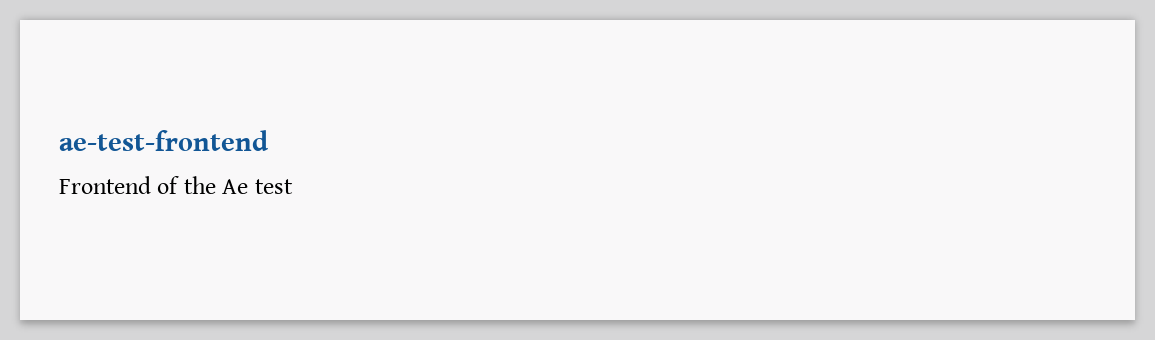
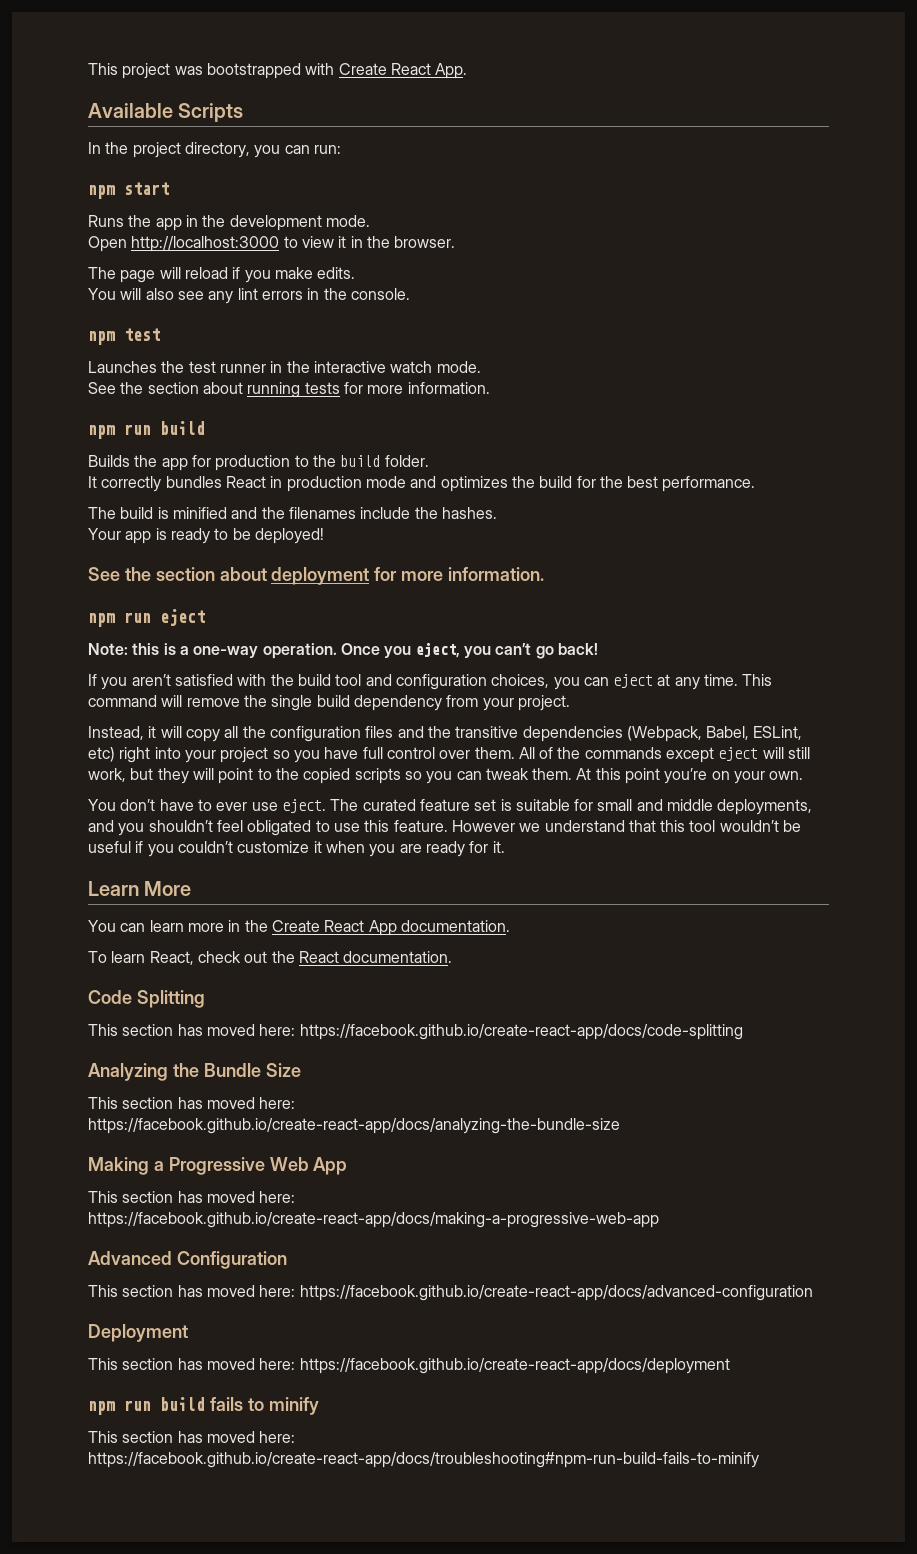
[59,130,269,151] [59,176,293,194] ae-test-frontend // Frontend of the Ae test -> [88,63,468,79] [88,103,244,122] [88,142,341,158] [88,182,169,199] [88,215,370,231] [88,236,456,252] [88,267,356,283] [88,288,410,304] [88,328,160,345] [88,361,481,373] [88,382,490,398] [88,421,205,439] [88,455,429,471] [88,476,756,492] [88,507,497,519] [88,528,324,544] [88,567,545,585] [88,609,205,627] [88,642,598,659] [88,674,773,690] [88,695,570,711] [88,726,803,742] [88,747,811,763] [88,768,804,784] [88,799,813,815] [88,820,802,836] [88,841,505,857] [88,881,192,896] [88,920,510,936] [88,951,453,965] [88,990,205,1008] [88,1024,743,1040] [88,1063,301,1081] [88,1097,296,1109] [88,1118,620,1134] [88,1157,348,1175] [88,1191,296,1203] [88,1212,659,1228] [88,1251,287,1269] [88,1285,813,1301] [88,1324,188,1342] [88,1358,730,1374] [88,1397,319,1415] [88,1431,296,1443] [88,1452,759,1468] This project was bootstrapped with Create React App. // Available Scripts // In the project directory, you can run: // npm start // Runs the app in the development mode. // Open http://localhost:3000 to view it in the browser. // The page will reload if you make edits. // You will also see any lint errors in the console. // npm test // Launches the test runner in the interactive watch mode. // See the section about running tests for more information. // npm run build // Builds the app for production to the build folder. // It correctly bundles React in production mode and optimizes the build for the best performance. // The build is minified and the filenames include the hashes. // Your app is ready to be deployed! // See the section about deployment for more information. // npm run eject // Note: this is a one-way operation. Once you eject, you can’t go back! // If you aren’t satisfied with the build tool and configuration choices, you can eject at any time. This command will remove the single build dependency from your project. // Instead, it will copy all the configuration files and the transitive dependencies (Webpack, Babel, ESLint, etc) right into your project so you have full control over them. All of the commands except eject will still work, but they will point to the copied scripts so you can tweak them. At this point you’re on your own. // You don’t have to ever use eject. The curated feature set is suitable for small and middle deployments, and you shouldn’t feel obligated to use this feature. However we understand that this tool wouldn’t be useful if you couldn’t customize it when you are ready for it. // Learn More // You can learn more in the Create React App documentation. // To learn React, check out the React documentation. // Code Splitting // This section has moved here: https://facebook.github.io/create-react-app/docs/code-splitting // Analyzing the Bundle Size // This section has moved here: https://facebook.github.io/create-react-app/docs/analyzing-the-bundle-size // Making a Progressive Web App // This section has moved here: https://facebook.github.io/create-react-app/docs/making-a-progressive-web-app // Advanced Configuration // This section has moved here: https://facebook.github.io/create-react-app/docs/advanced-configuration // Deployment // This section has moved here: https://facebook.github.io/create-react-app/docs/deployment // npm run build fails to minify // This section has moved here: https://facebook.github.io/create-react-app/docs/troubleshooting#npm-run-build-fails-to-minify

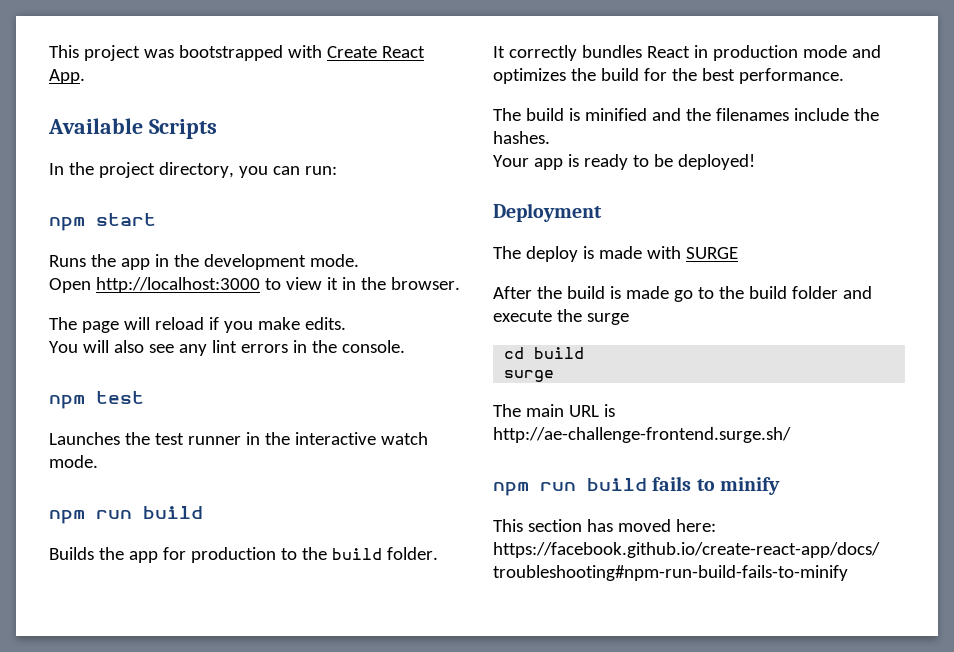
[88,382,490,398] // See the section about running tests for more information. -> (98, 461) none
[88,567,545,585] [88,609,205,627] [88,642,598,659] [88,674,773,690] [88,695,570,711] [88,726,803,742] [88,747,811,763] [88,768,804,784] [88,799,813,815] [88,820,802,836] [88,841,505,857] [88,881,192,896] [88,920,510,936] [88,951,453,965] [88,990,205,1008] [88,1024,743,1040] [88,1063,301,1081] [88,1097,296,1109] [88,1118,620,1134] [88,1157,348,1175] [88,1191,296,1203] [88,1212,659,1228] [88,1251,287,1269] [88,1285,813,1301] [88,1324,188,1342] [88,1358,730,1374] See the section about deployment for more information. // npm run eject // Note: this is a one-way operation. Once you eject, you can’t go back! // If you aren’t satisfied with the build tool and configuration choices, you can eject at any time. This command will remove the single build dependency from your project. // Instead, it will copy all the configuration files and the transitive dependencies (Webpack, Babel, ESLint, etc) right into your project so you have full control over them. All of the commands except eject will still work, but they will point to the copied scripts so you can tweak them. At this point you’re on your own. // You don’t have to ever use eject. The curated feature set is suitable for small and middle deployments, and you shouldn’t feel obligated to use this feature. However we understand that this tool wouldn’t be useful if you couldn’t customize it when you are ready for it. // Learn More // You can learn more in the Create React App documentation. // To learn React, check out the React documentation. // Code Splitting // This section has moved here: https://facebook.github.io/create-react-app/docs/code-splitting // Analyzing the Bundle Size // This section has moved here: https://facebook.github.io/create-react-app/docs/analyzing-the-bundle-size // Making a Progressive Web App // This section has moved here: https://facebook.github.io/create-react-app/docs/making-a-progressive-web-app // Advanced Configuration // This section has moved here: https://facebook.github.io/create-react-app/docs/advanced-configuration // Deployment // This section has moved here: https://facebook.github.io/create-react-app/docs/deployment -> [493,203,602,222] [493,246,738,262] [493,286,872,302] [493,309,629,325] [504,347,585,359] [504,370,555,382] [493,404,615,417] [493,427,791,443] Deployment // The deploy is made with SURGE // After the build is made go to the build folder and execute the surge // cd build // surge // The main URL is http://ae-challenge-frontend.surge.sh/

